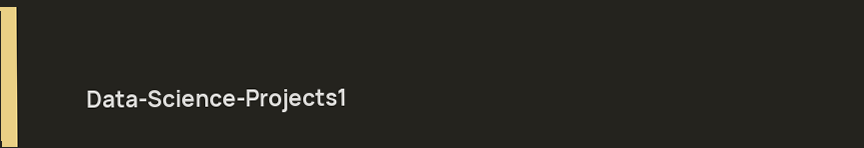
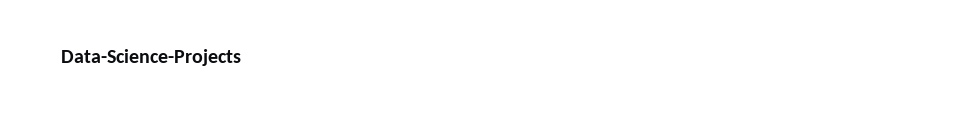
[86,88,348,114] Data-Science-Projects1 -> [61,49,241,66] Data-Science-Projects

